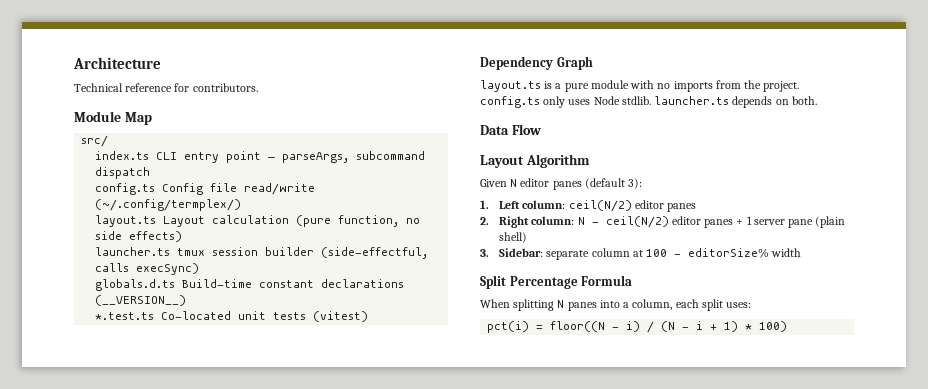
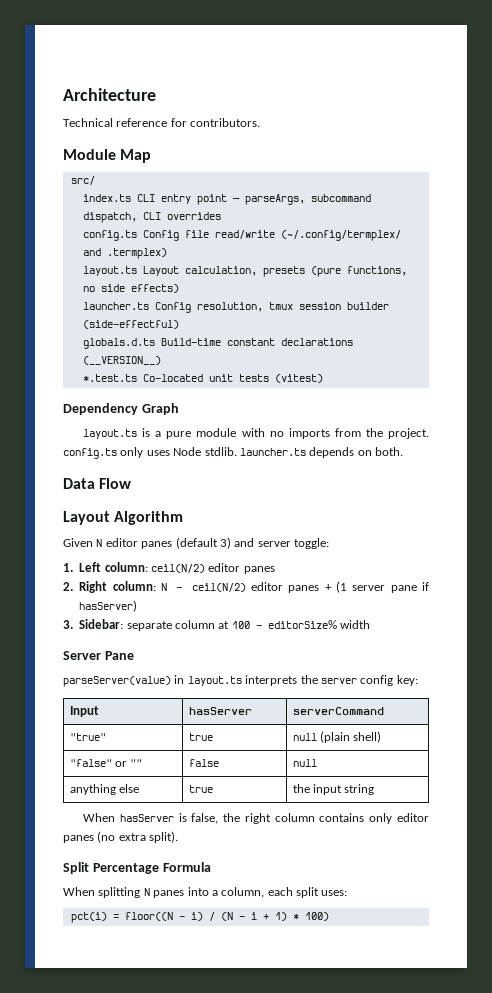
[95,167,151,179] dispatch -> [82,212,221,223] dispatch, CLI overrides
[95,199,242,211] (~/.config/termplex/) -> [280,230,401,241] [82,248,167,259] (~/.config/termplex/ and .termplex)
[212,215,400,227] calculation (pure function, -> [184,266,407,277] calculation, presets (pure functions,
(171, 251) none -> [154,302,263,313] Config resolution,
[321,247,429,259] [95,263,200,275] (side-effectful, calls execSync) -> [82,320,179,329] (side-effectful)
[628,178,643,189] 3): -> [219,537,329,549] 3) and server toggle:
[746,216,752,225] 1 -> [336,581,348,593] (1
[815,216,846,228] [499,232,528,243] (plain shell) -> [422,582,430,591] [79,600,138,612] if hasServer)
(802, 252) none -> [63,651,134,660] [63,675,418,687] [69,706,99,717] [188,707,252,715] [292,707,384,715] [69,733,106,741] [188,733,213,741] [292,731,382,743] [69,759,143,767] [188,759,219,767] [292,759,317,767] [69,784,140,795] [188,785,213,793] [292,784,375,795] [83,813,429,824] [63,831,179,843] // Server Pane // parseServer(value) in layout.ts interprets the server config key: // Input | hasServer | serverCommand // "true" | true | null (plain shell) // "false" or "" | false | null // anything else | true | the input string // When hasServer is false, the right column contains only editor panes (no extra split).

